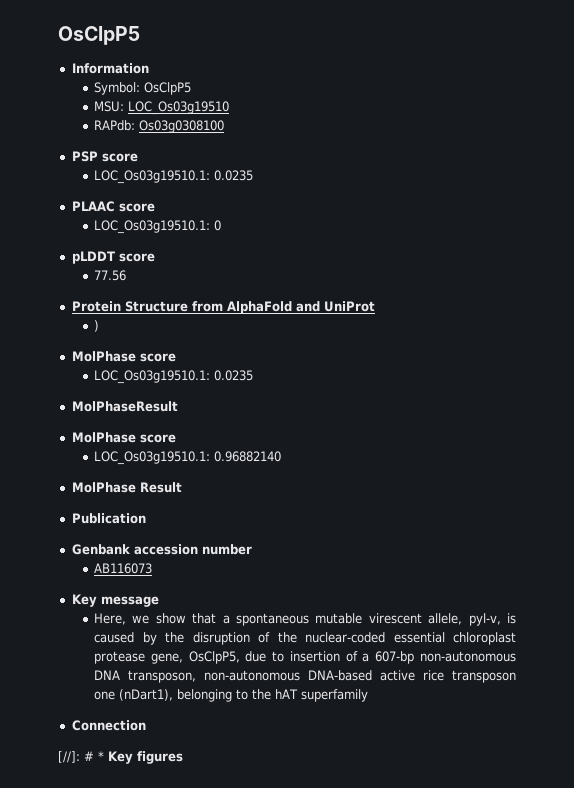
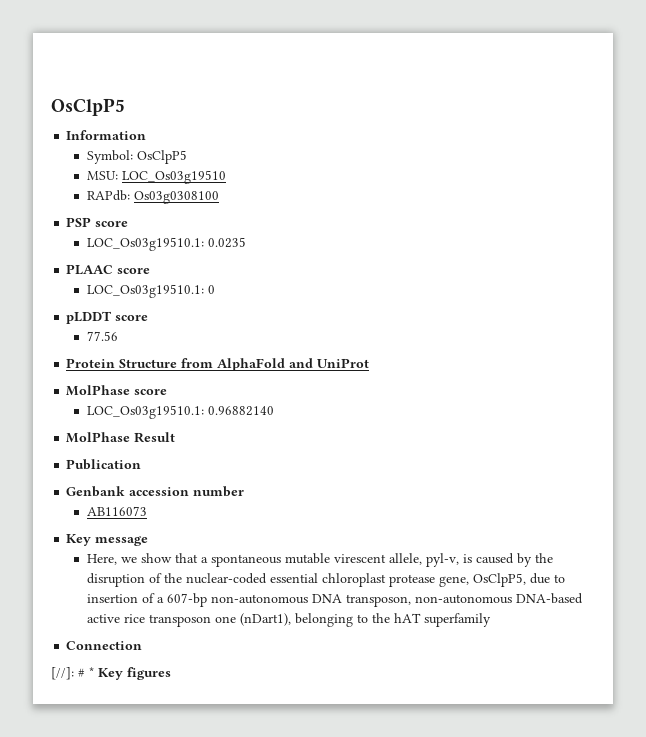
[94,320,100,332] [71,351,176,362] [94,370,254,384] [71,401,178,412] // ) // MolPhase score // LOC_Os03g19510.1: 0.0235 // MolPhaseResult -> (370, 363) none

